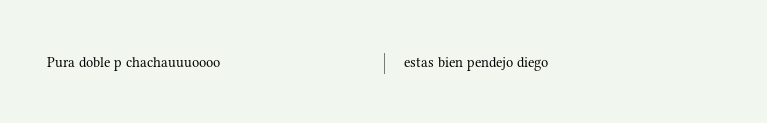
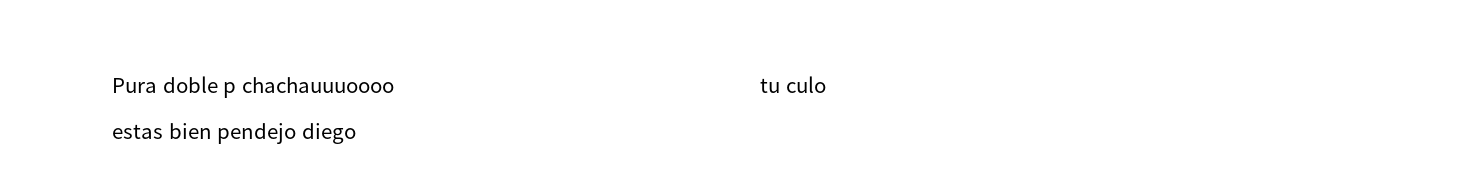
(548, 64) none -> [760,76,826,93] // tu culo

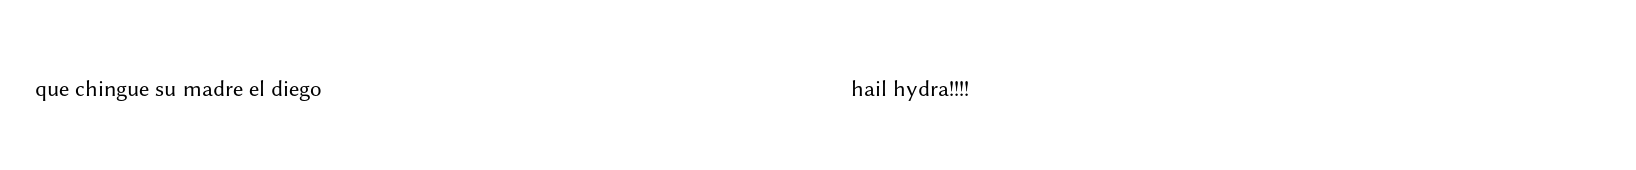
[112,76,394,98] [112,123,297,144] Pura doble p chachauuuoooo // estas bien pendejo -> [35,80,265,101] que chingue su madre el
[760,76,826,93] tu culo -> [851,80,970,101] hail hydra!!!!

